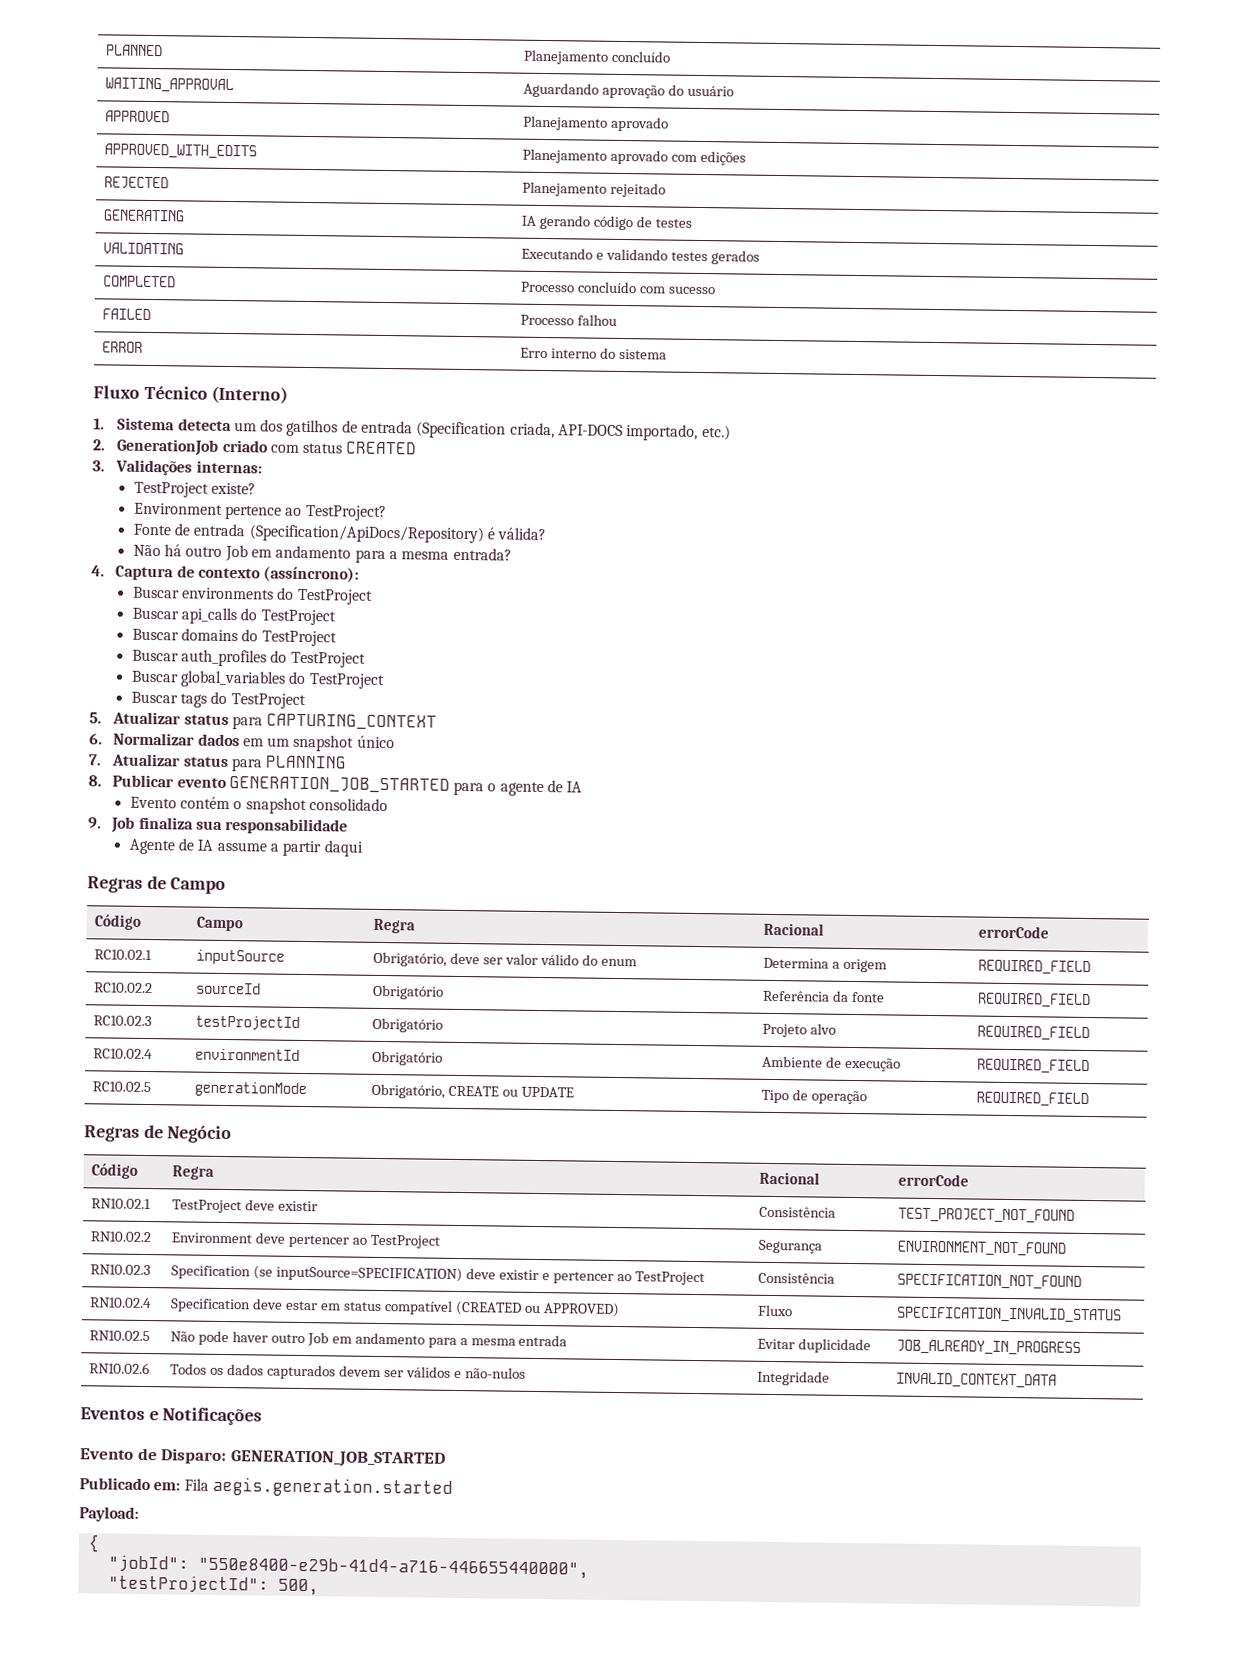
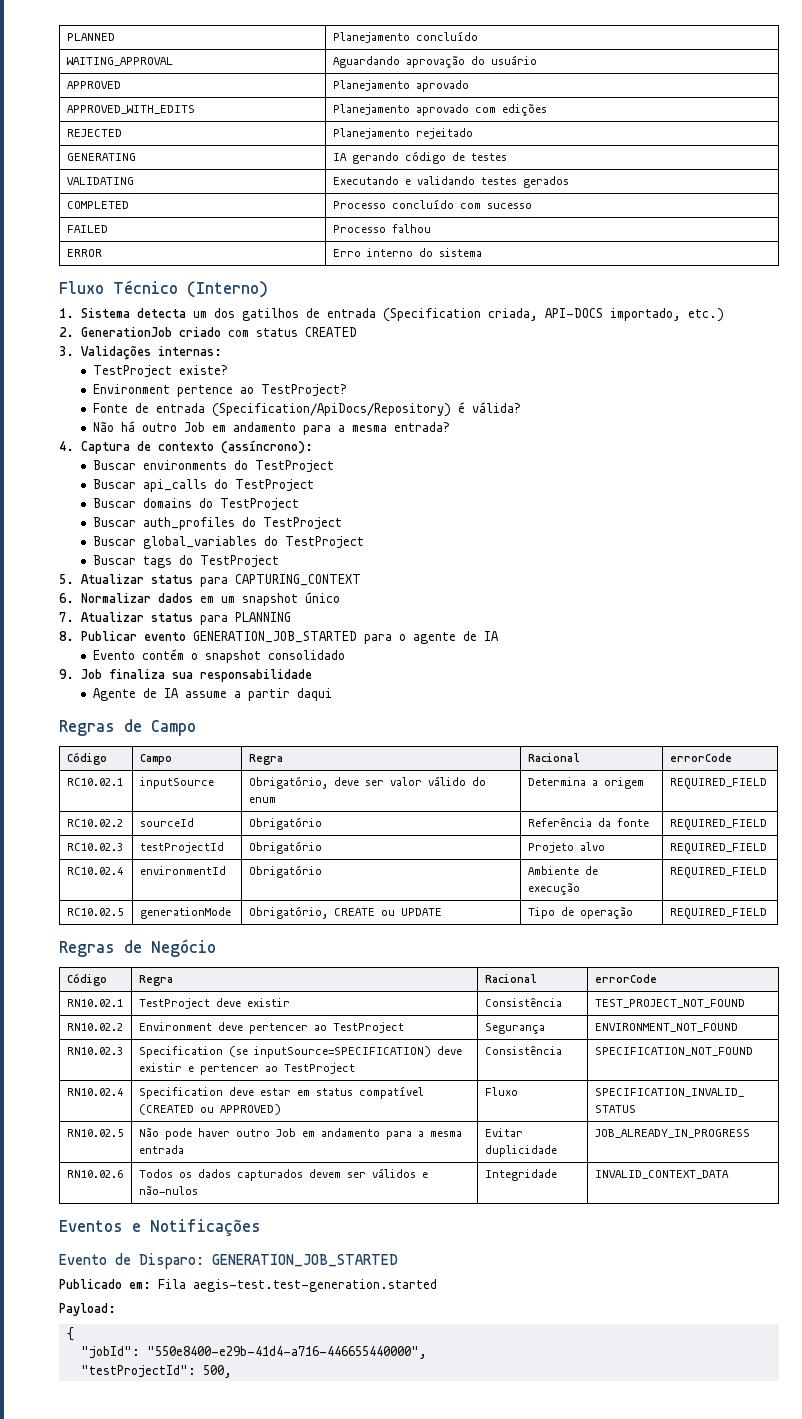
[211,1476,453,1498] aegis.generation.started -> [193,1279,437,1292] aegis-test.test-generation.started

